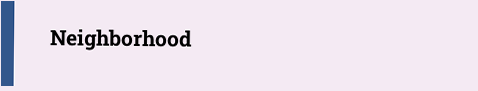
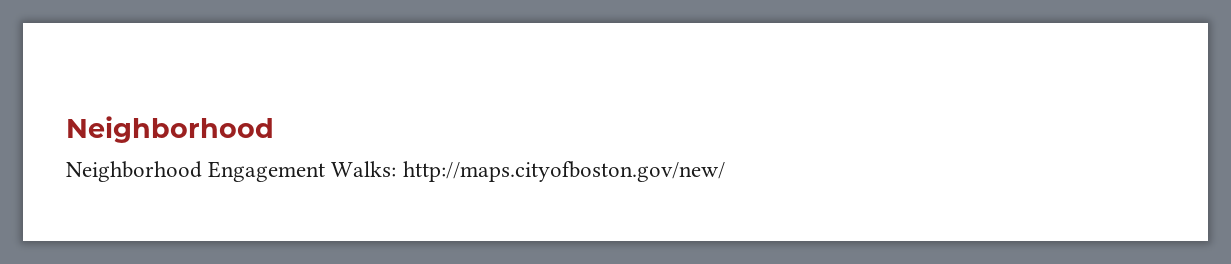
[49,29,193,52] Neighborhood -> [66,116,274,143] [66,161,725,182] Neighborhood // Neighborhood Engagement Walks: http://maps.cityofboston.gov/new/

